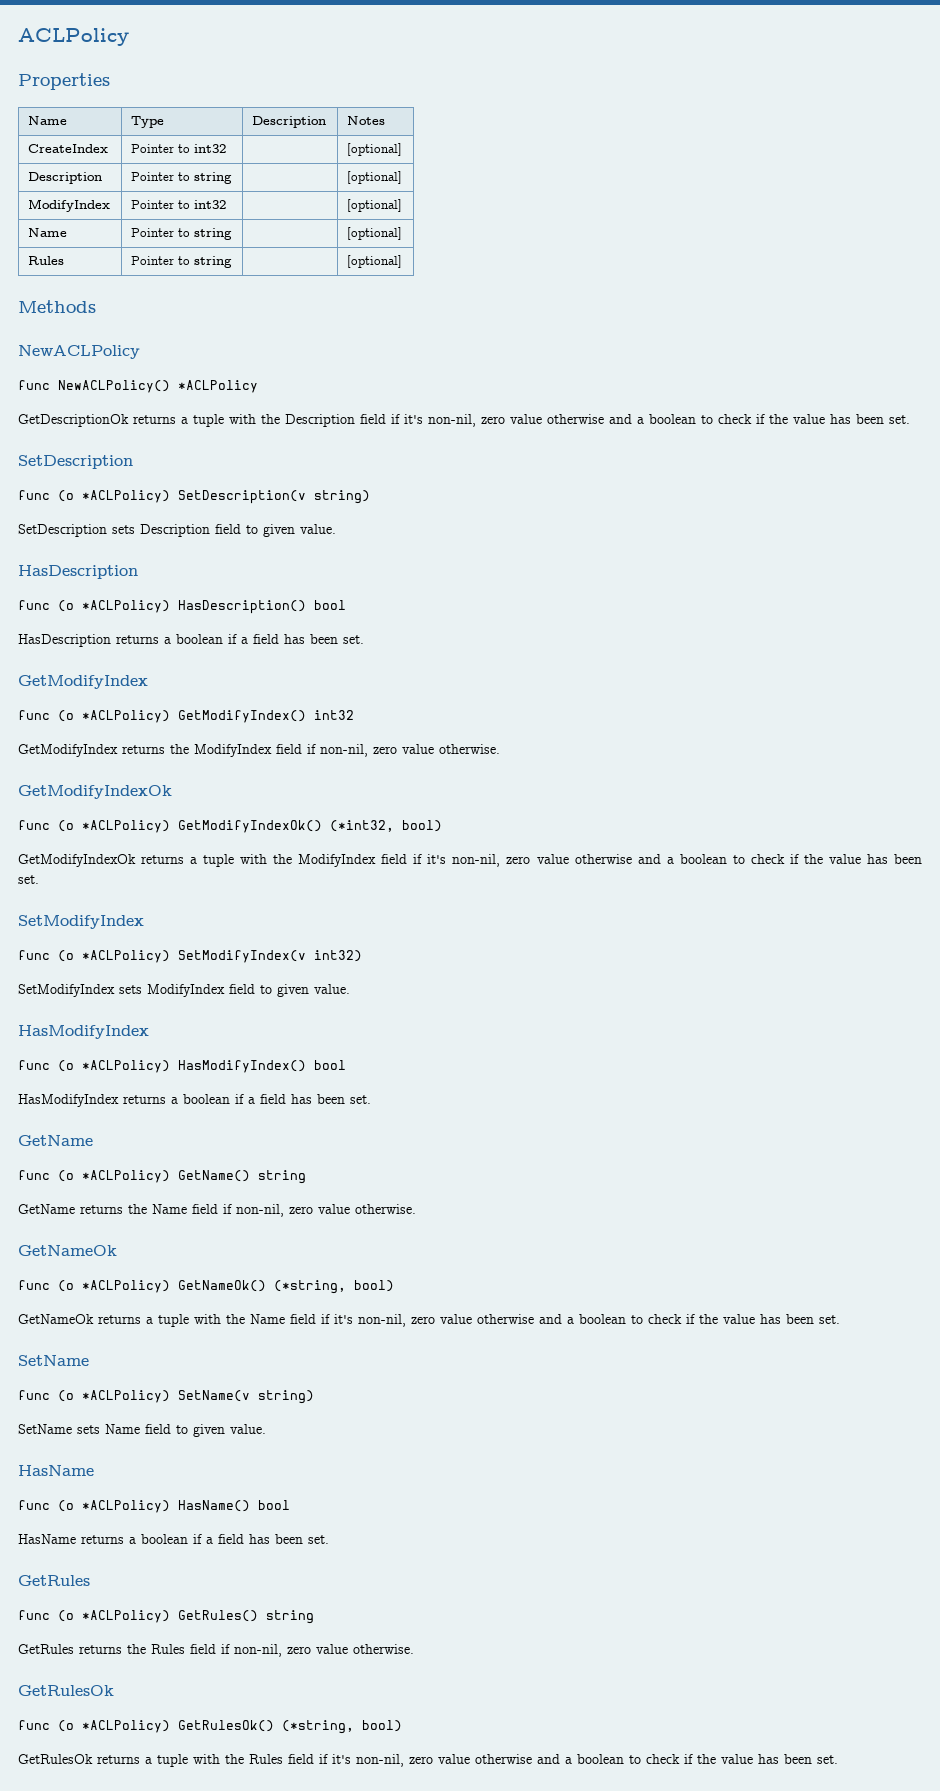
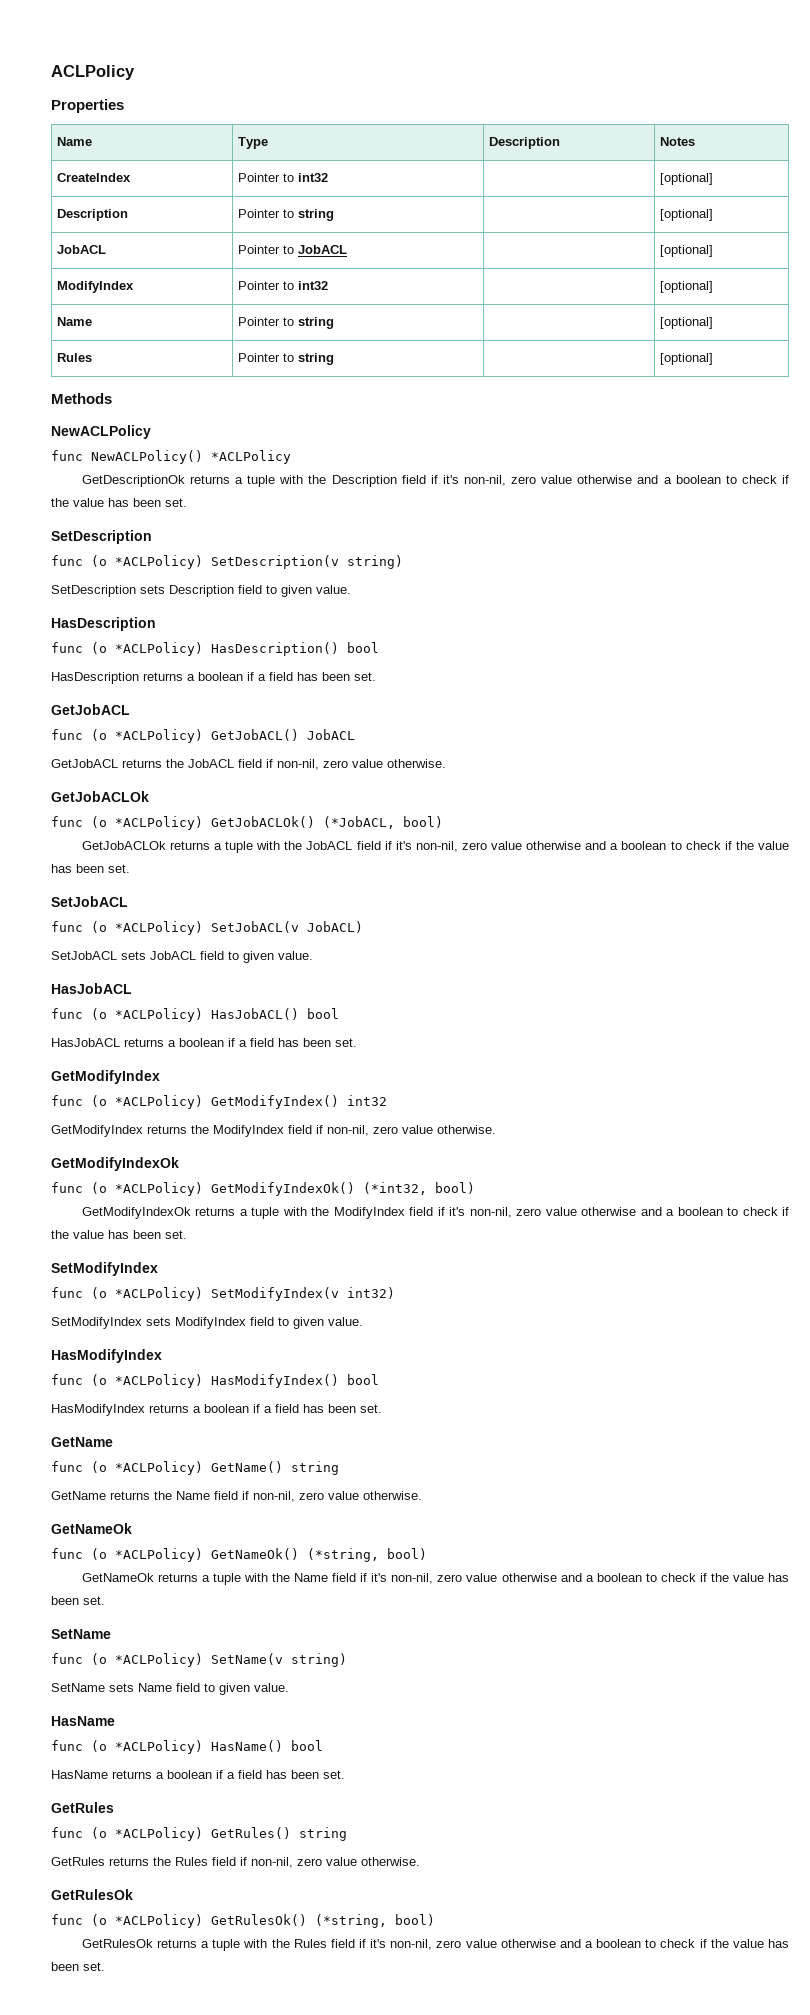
(403, 177) none -> [56,245,106,254] [237,245,347,254] [659,245,713,257] // JobACL | Pointer to JobACL | | [optional]
(364, 639) none -> [51,704,130,715] [51,729,355,743] [51,759,446,770] [51,791,149,802] [51,816,443,830] [81,841,789,853] [51,864,130,873] [51,896,128,907] [51,921,363,935] [51,951,313,963] [51,983,132,994] [51,1008,339,1022] [51,1038,357,1047] // GetJobACL // func (o *ACLPolicy) GetJobACL() JobACL // GetJobACL returns the JobACL field if non-nil, zero value otherwise. // GetJobACLOk // func (o *ACLPolicy) GetJobACLOk() (*JobACL, bool) // GetJobACLOk returns a tuple with the JobACL field if it's non-nil, zero value otherwise and a boolean to check if the value has been set. // SetJobACL // func (o *ACLPolicy) SetJobACL(v JobACL) // SetJobACL sets JobACL field to given value. // HasJobACL // func (o *ACLPolicy) HasJobACL() bool // HasJobACL returns a boolean if a field has been set.

